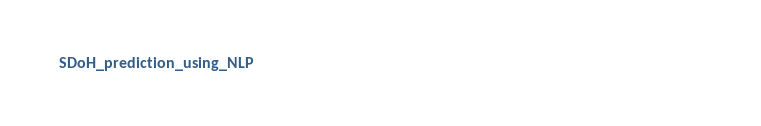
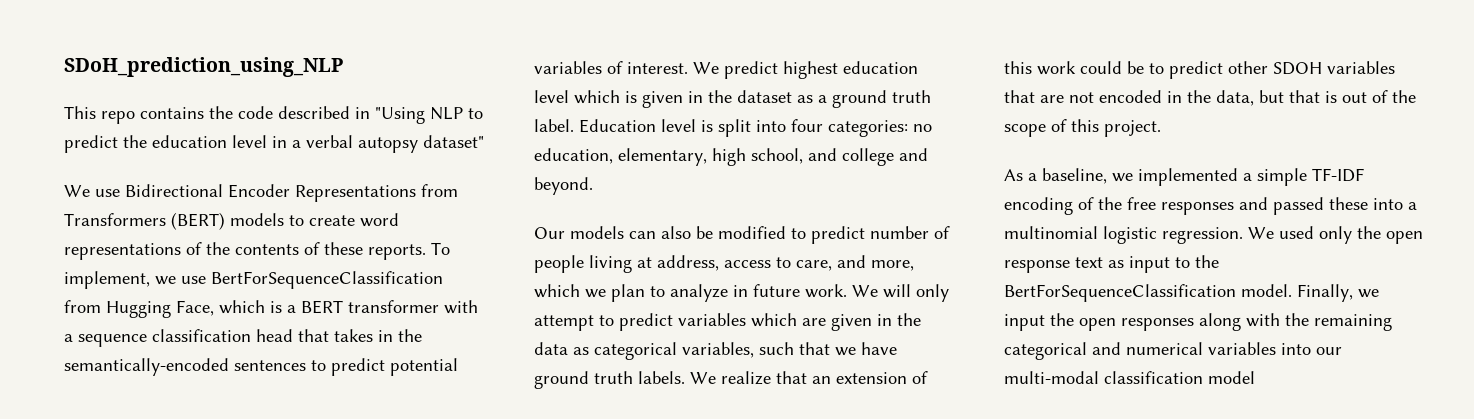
(254, 64) none -> [64,106,483,124] [64,135,484,153] [64,184,458,202] [64,212,399,230] [64,242,450,260] [64,271,443,289] [64,300,478,318] [64,329,422,347] [64,358,458,376] [534,61,918,79] [534,90,931,108] [534,119,932,137] [534,148,928,166] [534,177,593,195] [534,226,950,244] [534,255,914,273] [534,284,949,302] [534,313,921,331] [534,342,897,360] [534,371,928,389] [1004,61,1395,79] [1004,90,1416,106] [1004,119,1161,137] [1004,168,1364,186] [1004,197,1417,215] [1004,226,1423,244] [1004,255,1219,273] [1004,284,1379,302] [1004,313,1392,331] [1004,342,1342,360] [1004,371,1255,384] // This repo contains the code described in "Using NLP to predict the education level in a verbal autopsy dataset" // We use Bidirectional Encoder Representations from Transformers (BERT) models to create word representations of the contents of these reports. To implement, we use BertForSequenceClassification from Hugging Face, which is a BERT transformer with a sequence classification head that takes in the semantically-encoded sentences to predict potential variables of interest. We predict highest education level which is given in the dataset as a ground truth label. Education level is split into four categories: no education, elementary, high school, and college and beyond. // Our models can also be modified to predict number of people living at address, access to care, and more, which we plan to analyze in future work. We will only attempt to predict variables which are given in the data as categorical variables, such that we have ground truth labels. We realize that an extension of this work could be to predict other SDOH variables that are not encoded in the data, but that is out of the scope of this project. // As a baseline, we implemented a simple TF-IDF encoding of the free responses and passed these into a multinomial logistic regression. We used only the open response text as input to the BertForSequenceClassification model. Finally, we input the open responses along with the remaining categorical and numerical variables into our multi-modal classification model

